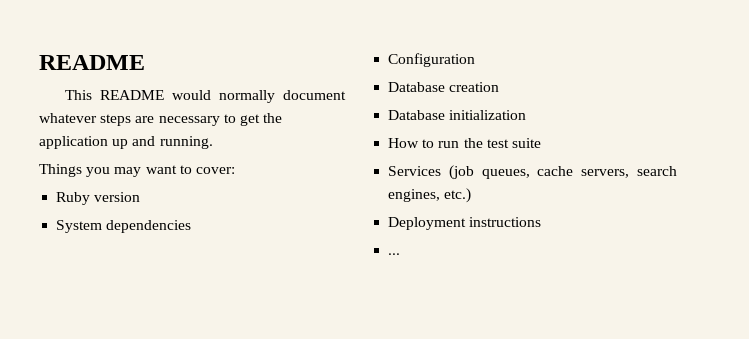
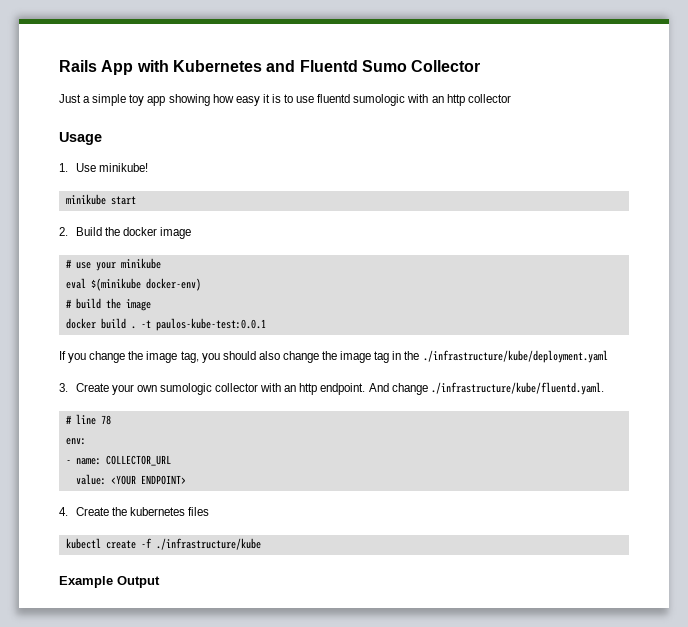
[39,55,145,70] [64,90,346,103] [39,113,283,126] [39,136,213,149] [39,164,235,177] [56,192,141,205] [56,220,192,233] [388,53,476,67] [388,82,500,92] [388,110,527,120] [388,138,541,148] [388,165,677,180] [388,188,472,203] [388,217,542,230] [388,253,401,255] README // This README would normally document whatever steps are necessary to get the application up and running. // Things you may want to cover: // Ruby version // System dependencies // Configuration // Database creation // Database initialization // How to run the test suite // Services (job queues, cache servers, search engines, etc.) // Deployment instructions // ... -> [59,60,481,75] [59,94,511,106] [59,132,102,145] [59,163,148,172] [65,194,136,205] [59,227,191,239] [65,258,161,271] [65,278,201,291] [65,298,151,311] [65,318,266,331] [59,350,608,363] [59,382,604,395] [65,414,111,425] [65,438,86,445] [65,455,171,466] [75,474,186,485] [59,507,209,516] [65,538,261,550] [59,576,160,588] Rails App with Kubernetes and Fluentd Sumo Collector // Just a simple toy app showing how easy it is to use fluentd sumologic with an http collector // Usage // 1. Use minikube! // minikube start // 2. Build the docker image // # use your minikube // eval $(minikube docker-env) // # build the image // docker build . -t paulos-kube-test:0.0.1 // If you change the image tag, you should also change the image tag in the ./infrastructure/kube/deployment.yaml // 3. Create your own sumologic collector with an http endpoint. And change ./infrastructure/kube/fluentd.yaml. // # line 78 // env: // - name: COLLECTOR_URL // value: <YOUR ENDPOINT> // 4. Create the kubernetes files // kubectl create -f ./infrastructure/kube // Example Output

